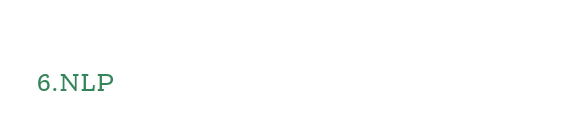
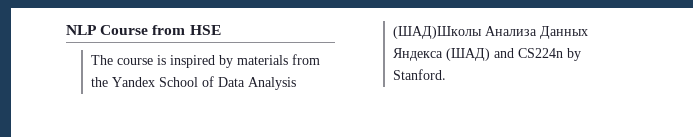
[37,74,115,91] 6.NLP -> [66,25,221,35] [90,54,320,68] [90,76,296,90] [392,26,588,39] [392,48,581,61] [392,69,446,80] NLP Course from HSE // The course is inspired by materials from the Yandex School of Data Analysis (ШАД)Школы Анализа Данных Яндекса (ШАД) and CS224n by Stanford.

